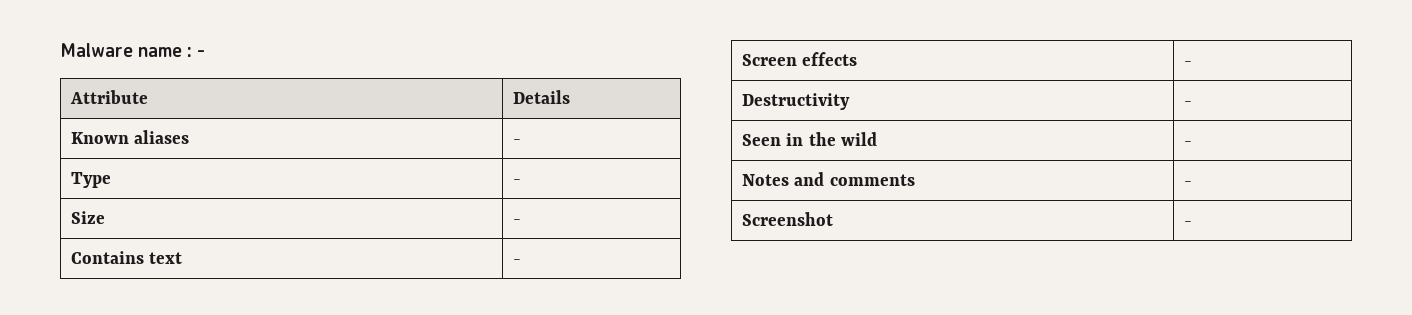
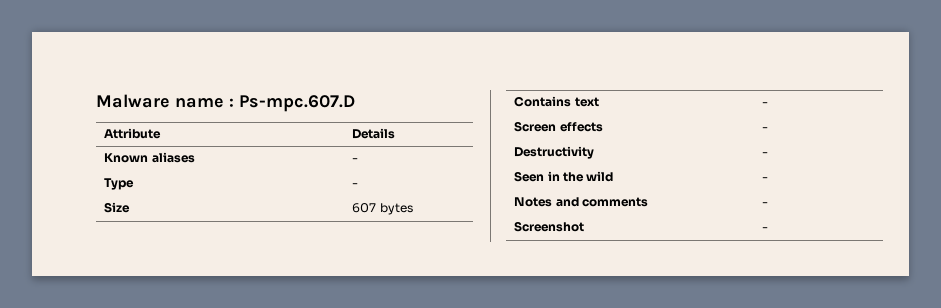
[197,50,206,57] - -> [239,95,355,112] Ps-mpc.607.D
[512,219,521,224] - -> [352,203,413,215] 607 bytes

